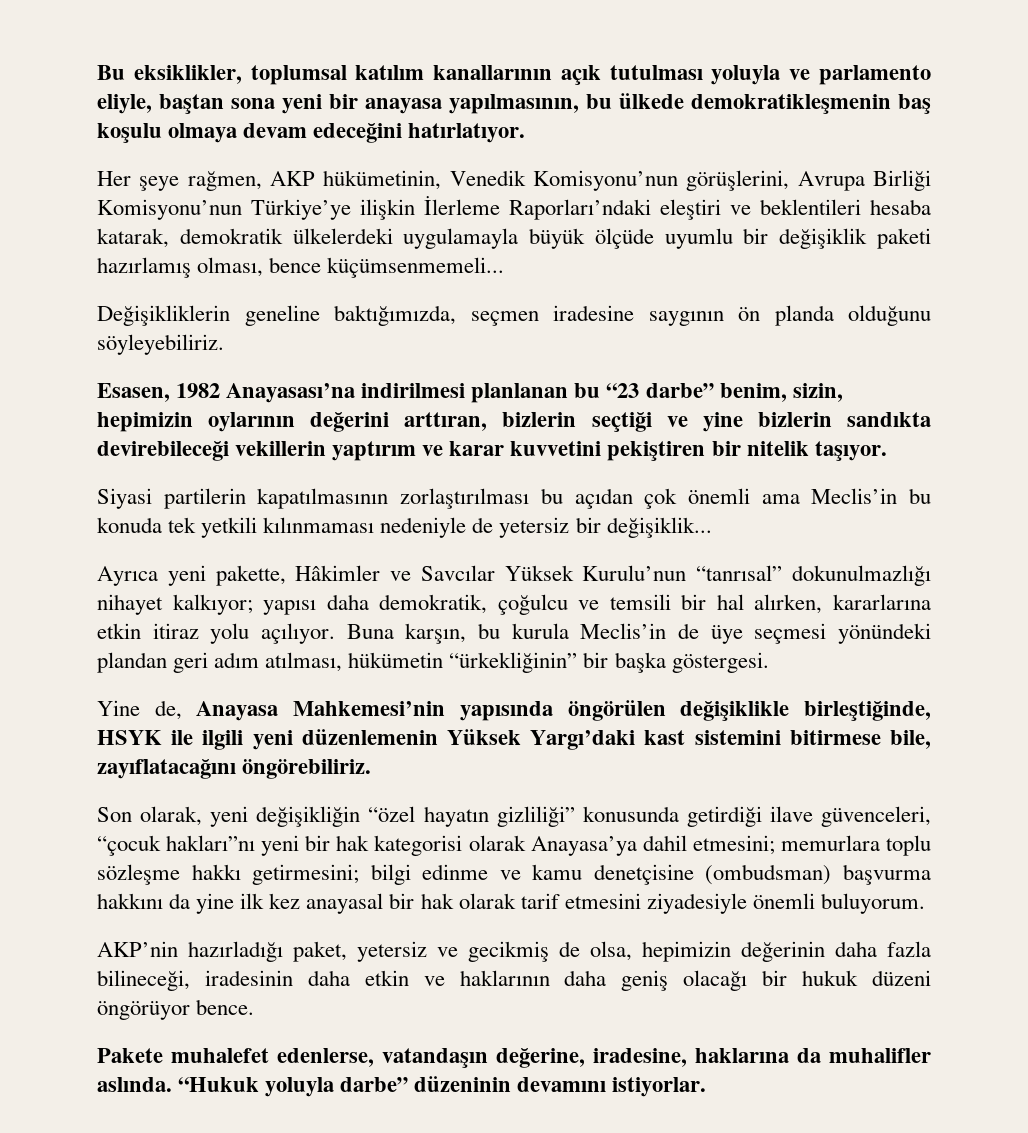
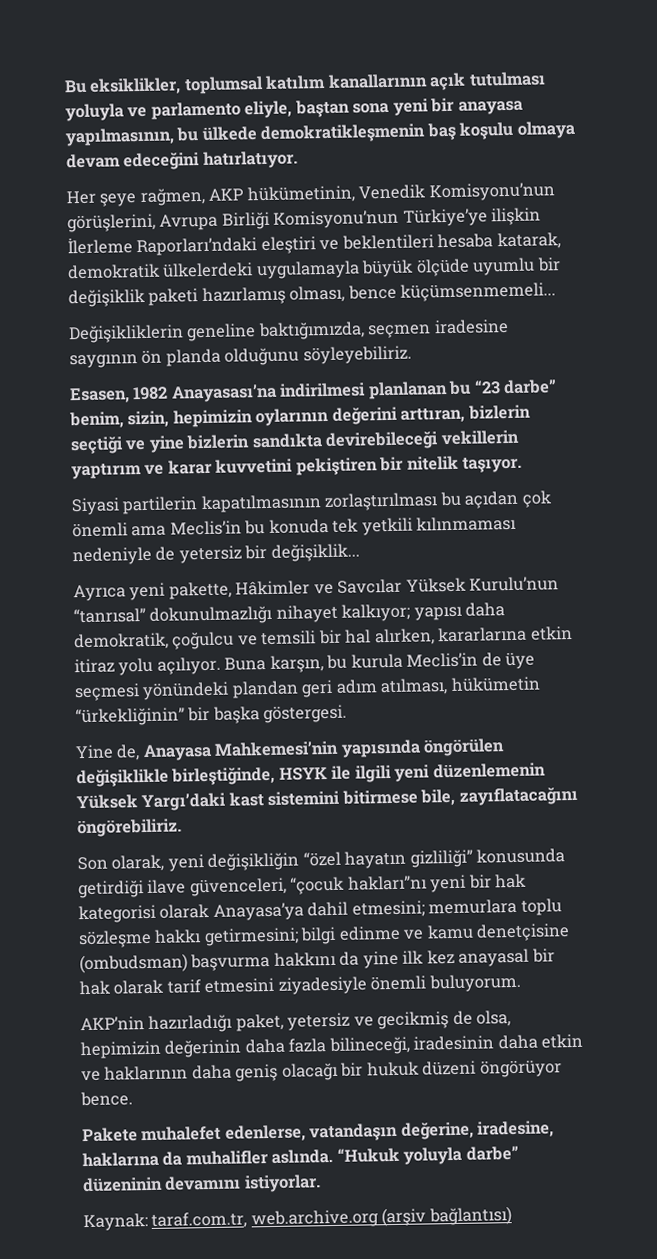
(707, 1087) none -> [83,1206,512,1232] // Kaynak: taraf.com.tr, web.archive.org (arşiv bağlantısı)

